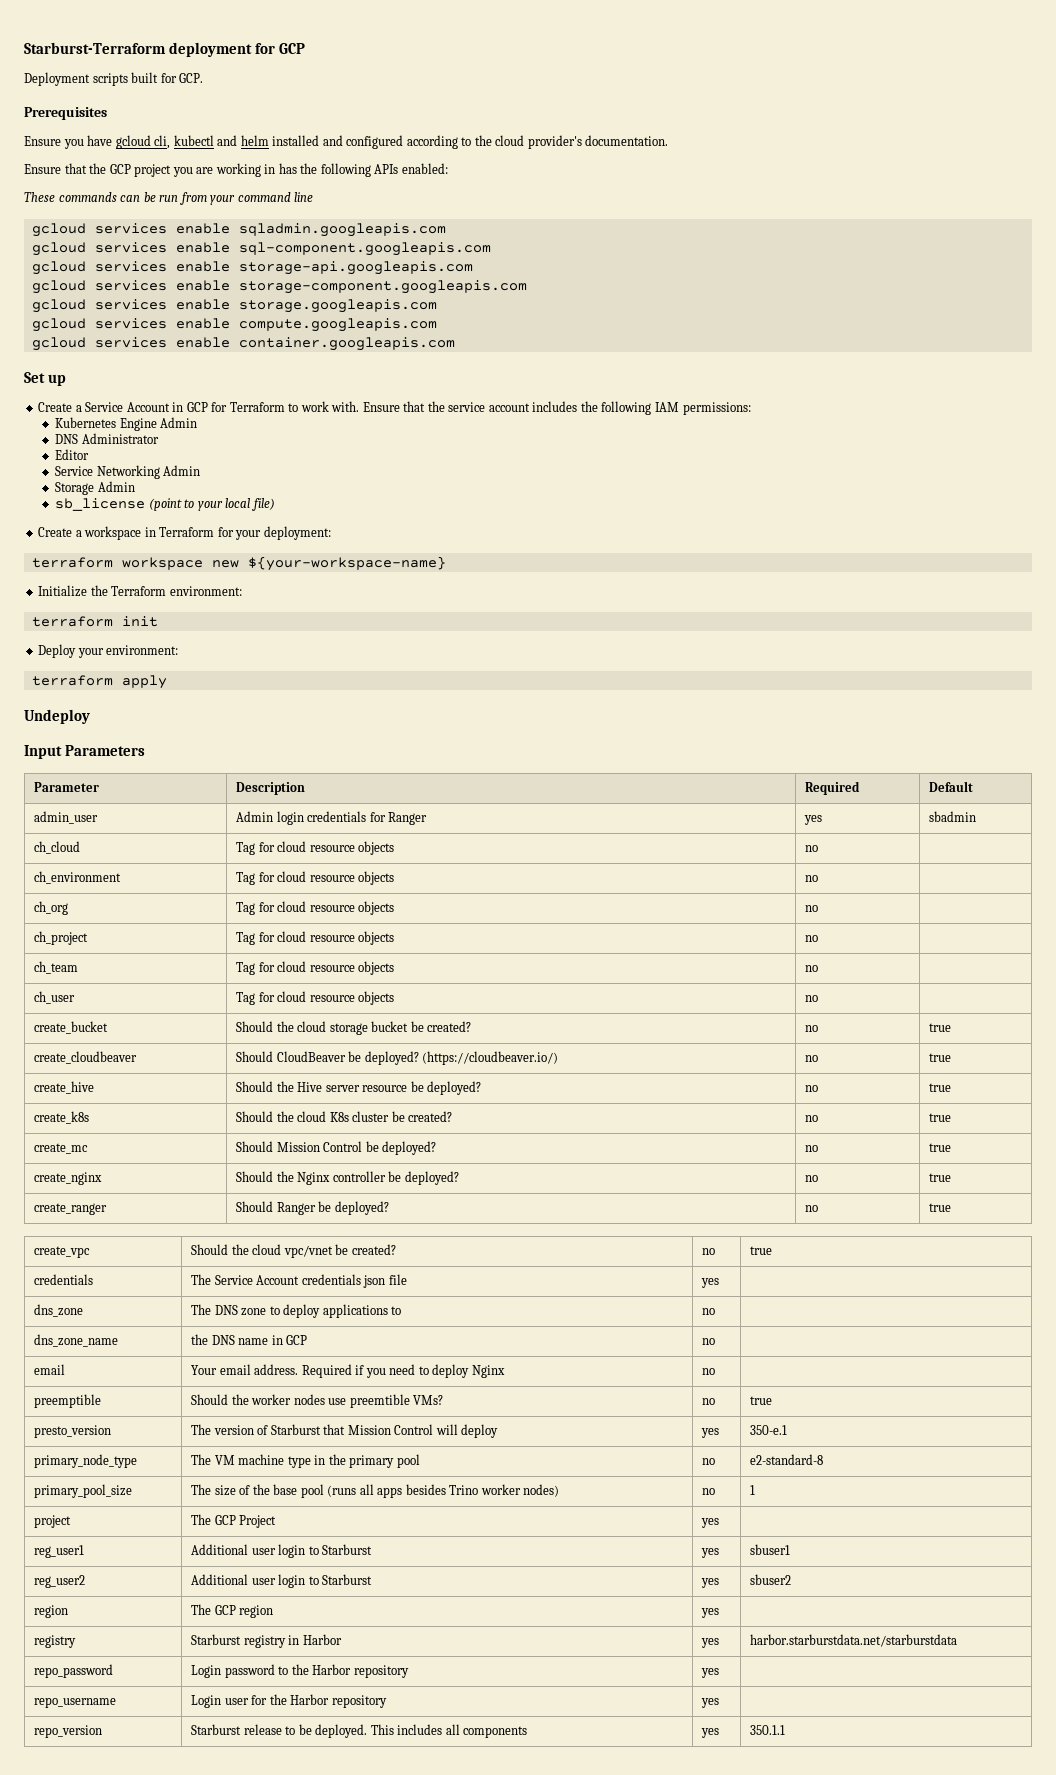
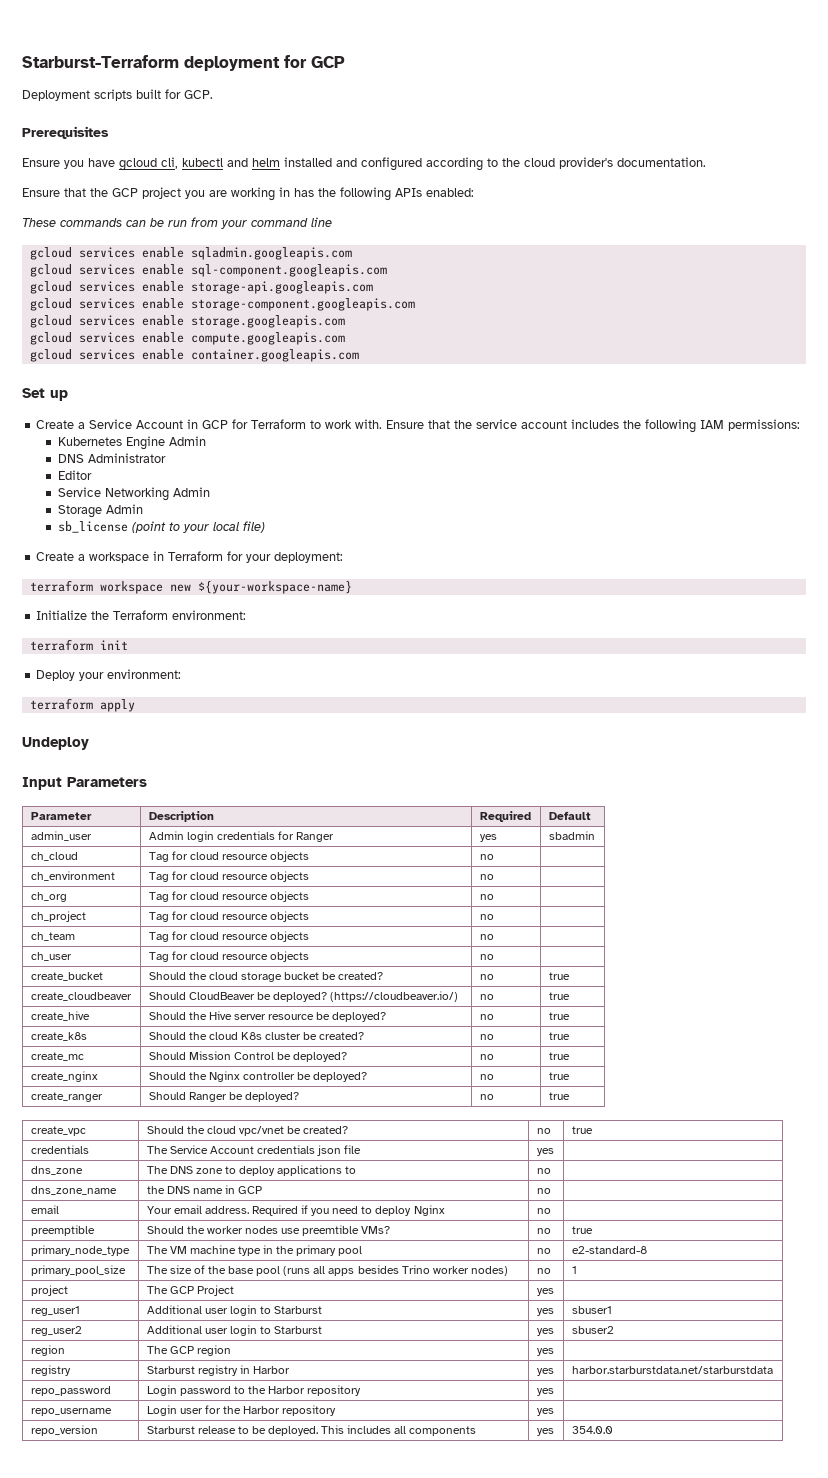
[34,1425,112,1438] [191,1424,499,1438] [701,1428,720,1438] [750,1425,788,1435] // presto_version | The version of Starburst that Mission Control will deploy | yes | 350-e.1 -> (593, 1230) none
[750,1725,786,1735] 350.1.1 -> [571,1426,613,1434] 354.0.0

